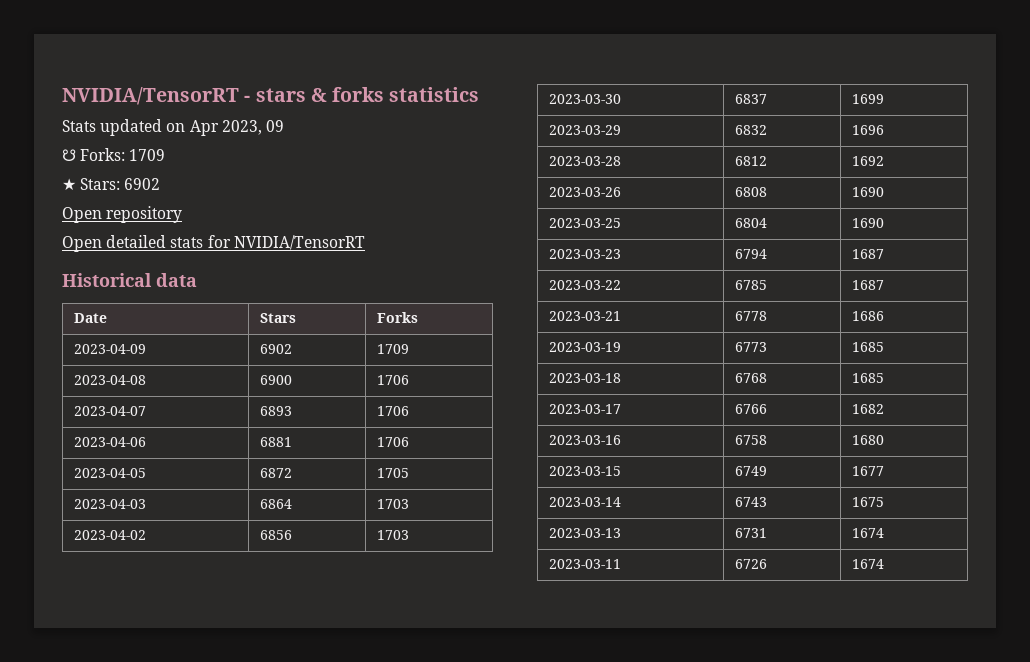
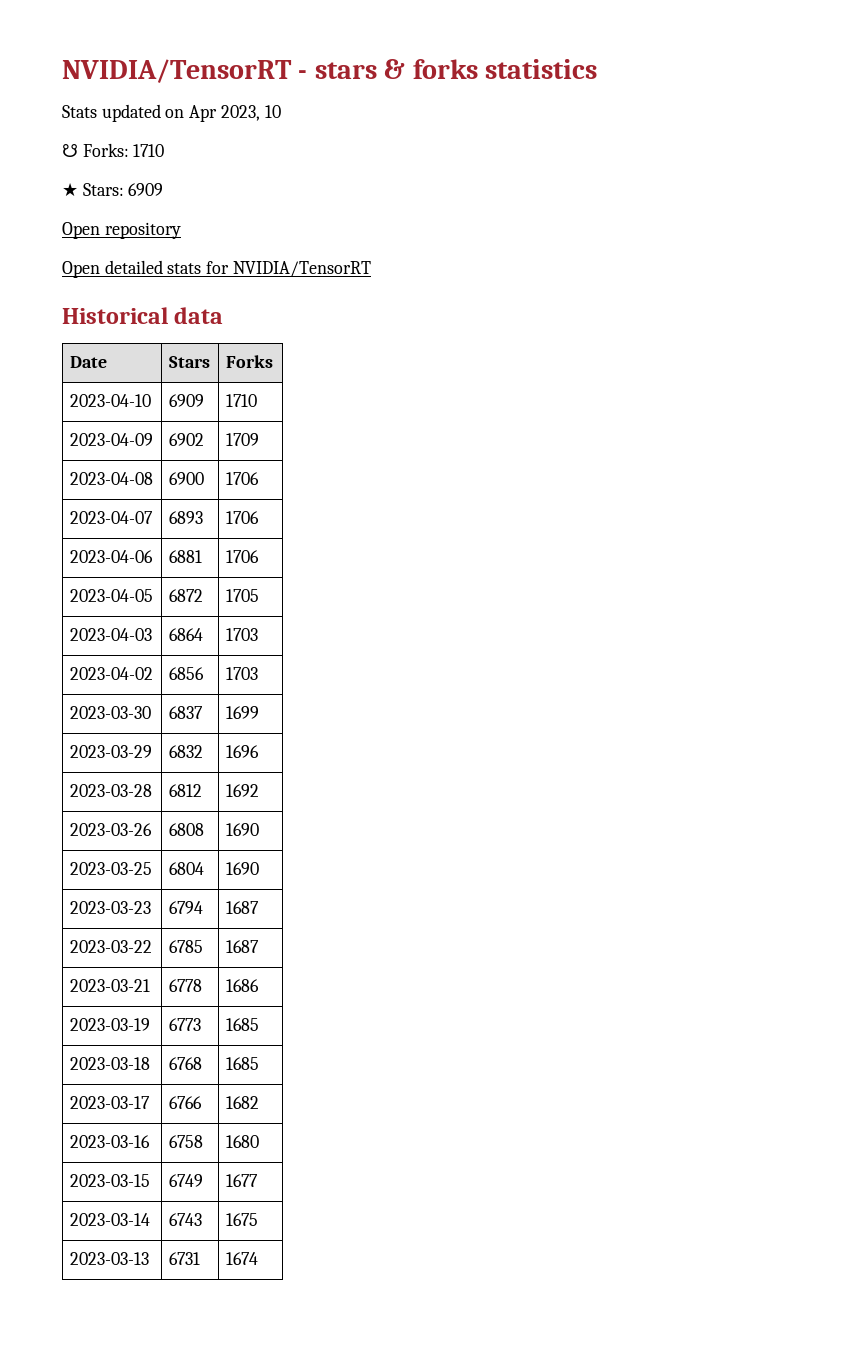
[265,120,284,132] 09 -> [264,105,281,118] 10
[129,149,166,161] 1709 -> [133,144,165,157] 1710
[124,178,161,190] 6902 -> [128,183,164,196] 6909
(418, 317) none -> [69,394,151,407] [168,394,204,407] [225,394,257,407] // 2023-04-10 | 6909 | 1710
[548,559,621,569] [734,559,767,569] [851,559,884,569] // 2023-03-11 | 6726 | 1674 -> (258, 1258) none

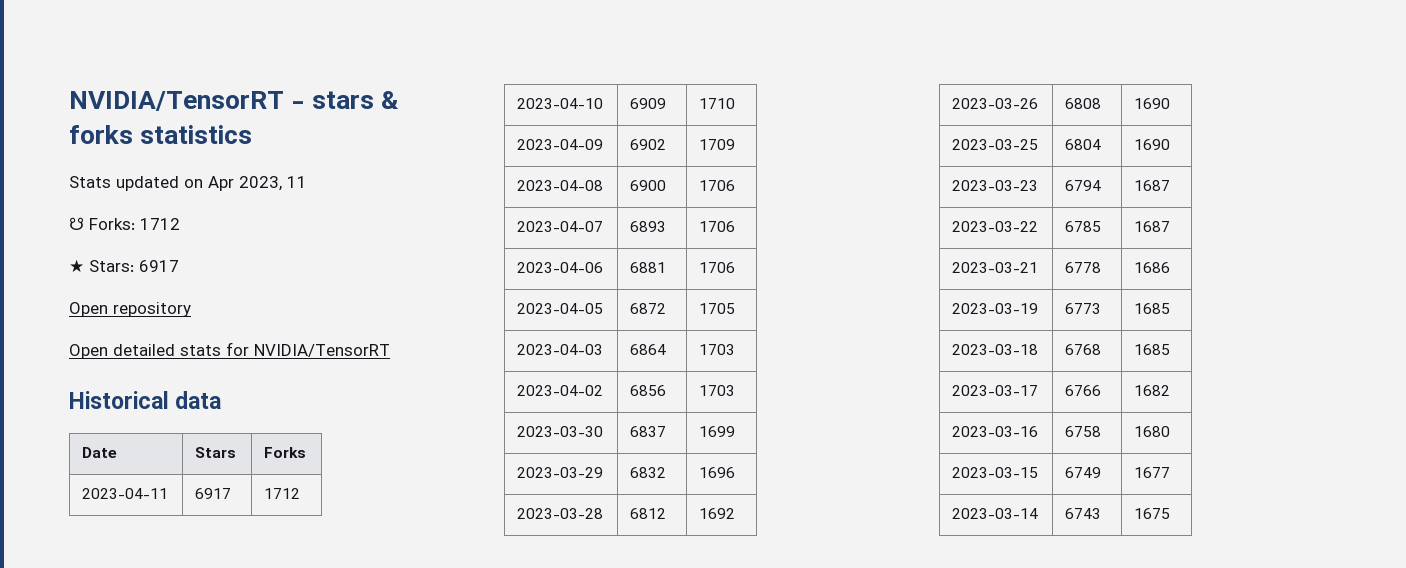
[264,105,281,118] 10 -> [287,176,307,188] 11
[133,144,165,157] 1710 -> [140,218,180,230] 1712
[128,183,164,196] 6909 -> [139,260,179,272] 6917
(273, 361) none -> [82,488,169,499] [195,488,232,499] [264,488,301,499] // 2023-04-11 | 6917 | 1712
[69,1252,149,1265] [168,1252,200,1265] [225,1252,258,1265] // 2023-03-13 | 6731 | 1674 -> (1171, 513) none

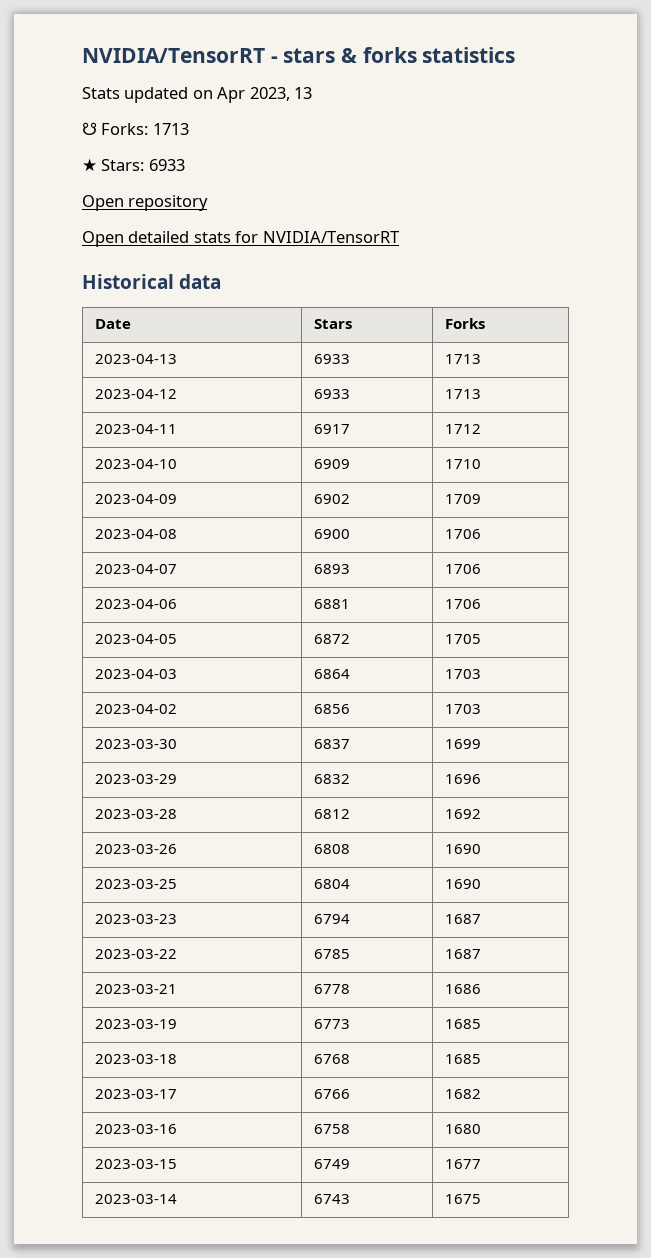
[287,176,307,188] 11 -> [294,87,313,99] 13
[140,218,180,230] 1712 -> [152,123,189,135] 1713
[139,260,179,272] 6917 -> [148,159,185,171] 6933
(307, 452) none -> [94,354,177,364] [313,354,350,364] [444,354,481,364] [94,389,177,399] [313,389,350,399] [444,389,481,399] // 2023-04-13 | 6933 | 1713 // 2023-04-12 | 6933 | 1713

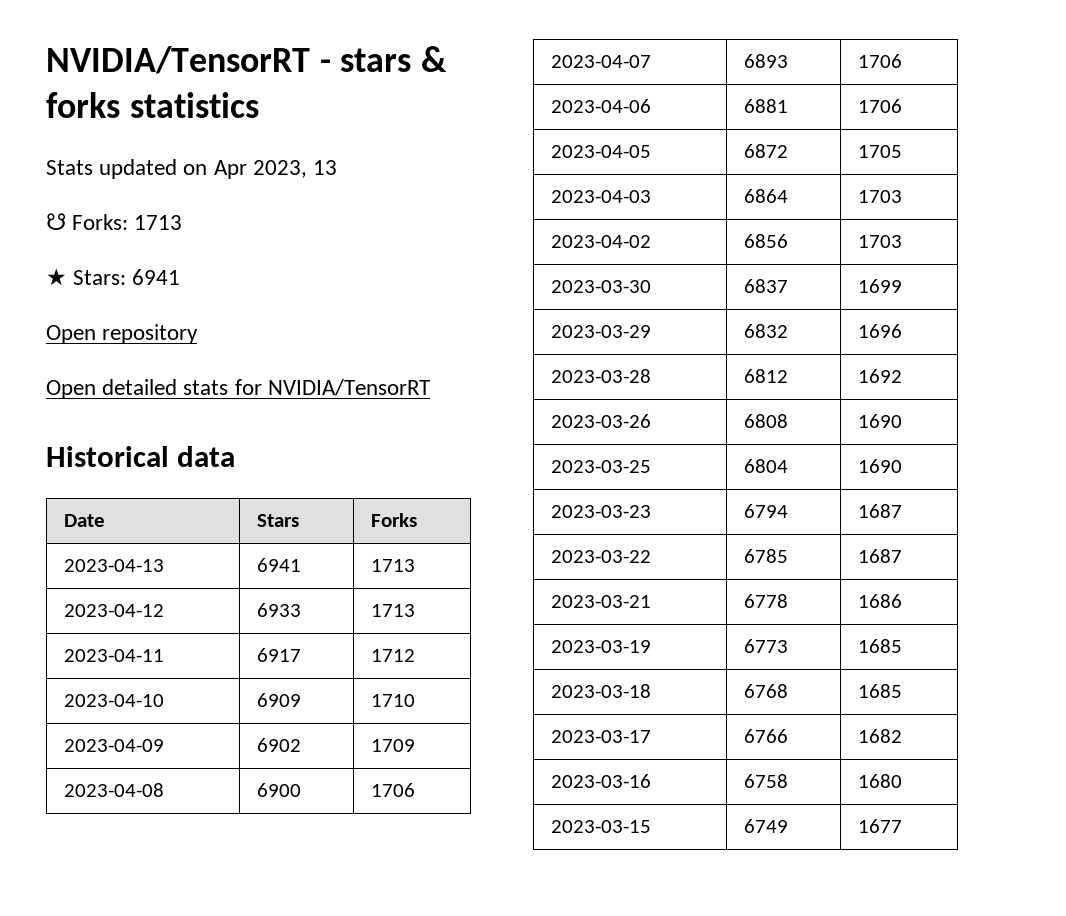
[148,159,185,171] 6933 -> [132,269,181,285] 6941
[313,354,350,364] 6933 -> [256,558,301,572] 6941
[94,1194,177,1204] [313,1194,350,1204] [444,1194,481,1204] // 2023-03-14 | 6743 | 1675 -> (902, 826) none

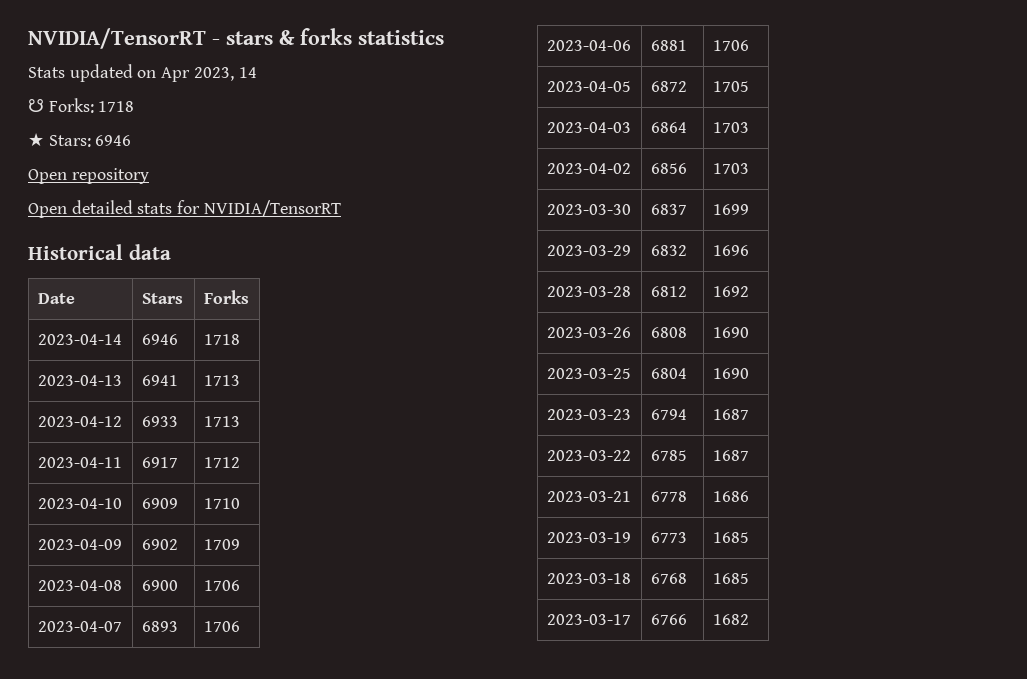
[313,160,338,175] 13 -> [238,67,257,78] 14
[134,215,183,230] 1713 -> [98,101,135,112] 1718
[132,269,181,285] 6941 -> [95,135,132,146] 6946
(417, 520) none -> [37,334,122,345] [141,334,178,345] [203,334,240,345] // 2023-04-14 | 6946 | 1718
[550,774,651,788] [743,774,788,788] [857,774,902,788] [550,820,651,833] [743,819,788,833] [857,819,902,833] // 2023-03-16 | 6758 | 1680 // 2023-03-15 | 6749 | 1677 -> (749, 619) none

